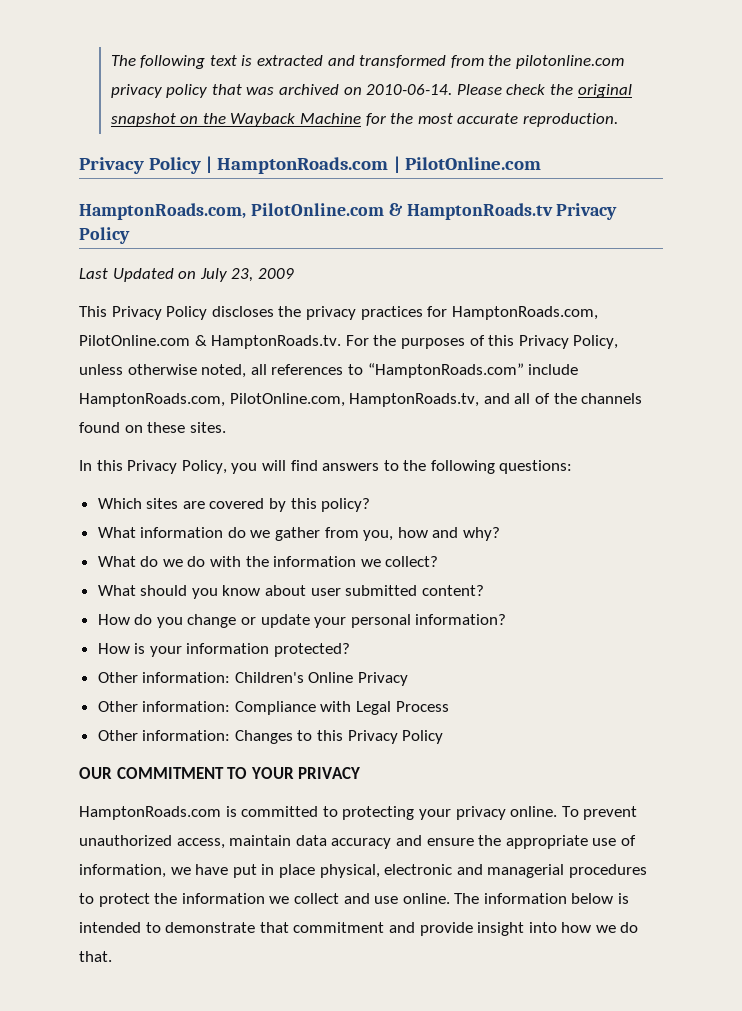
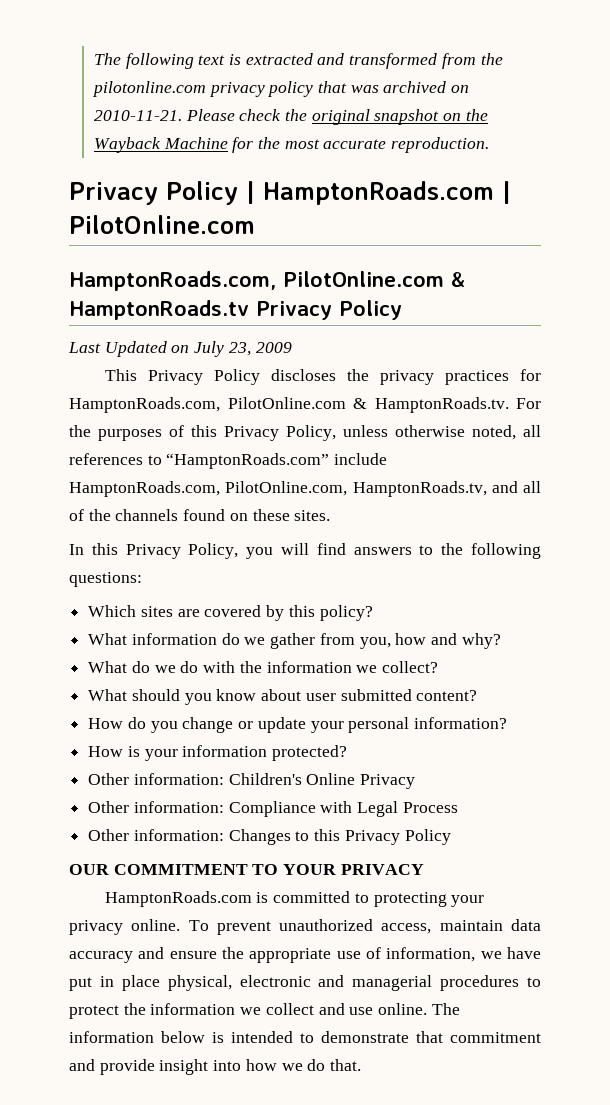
[366,84,453,95] 2010-06-14. -> [93,110,182,121] 2010-11-21.

